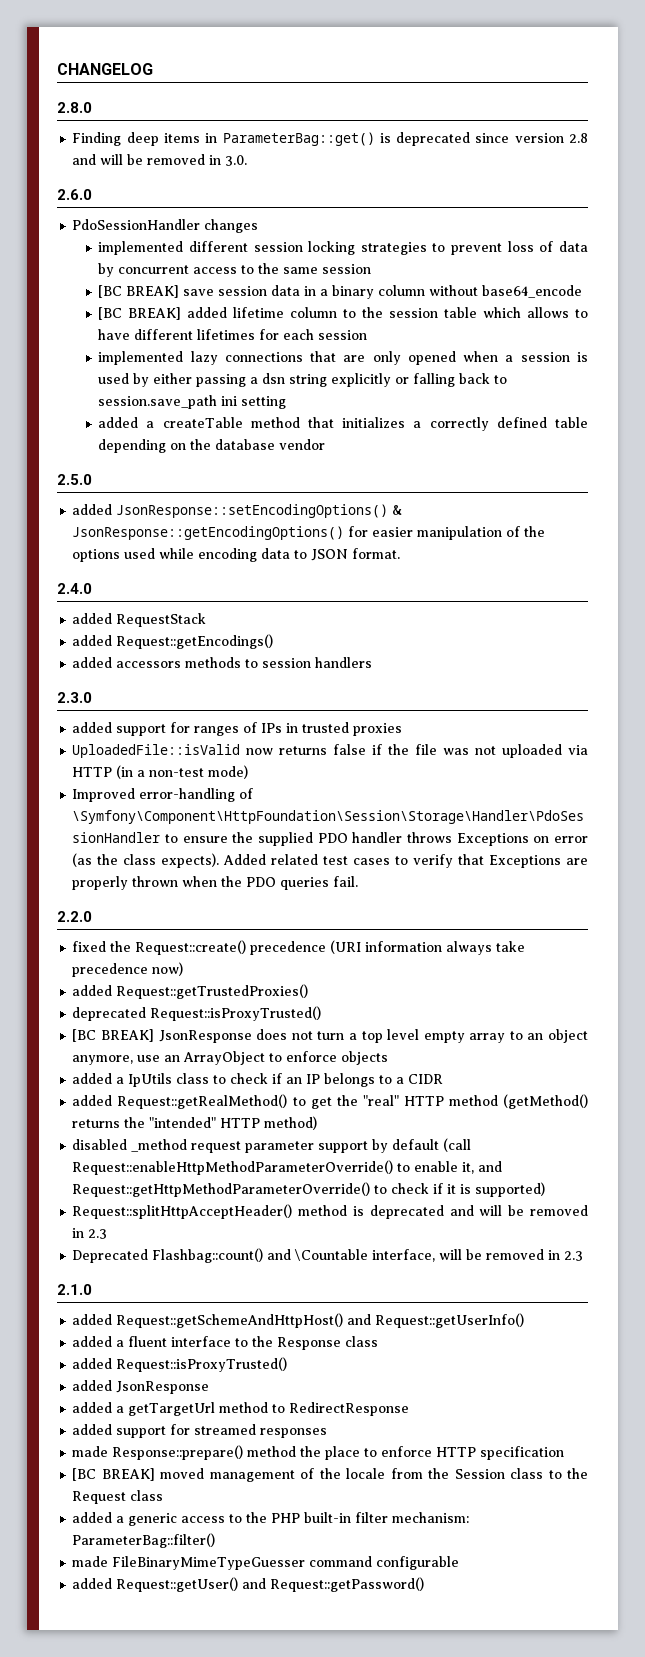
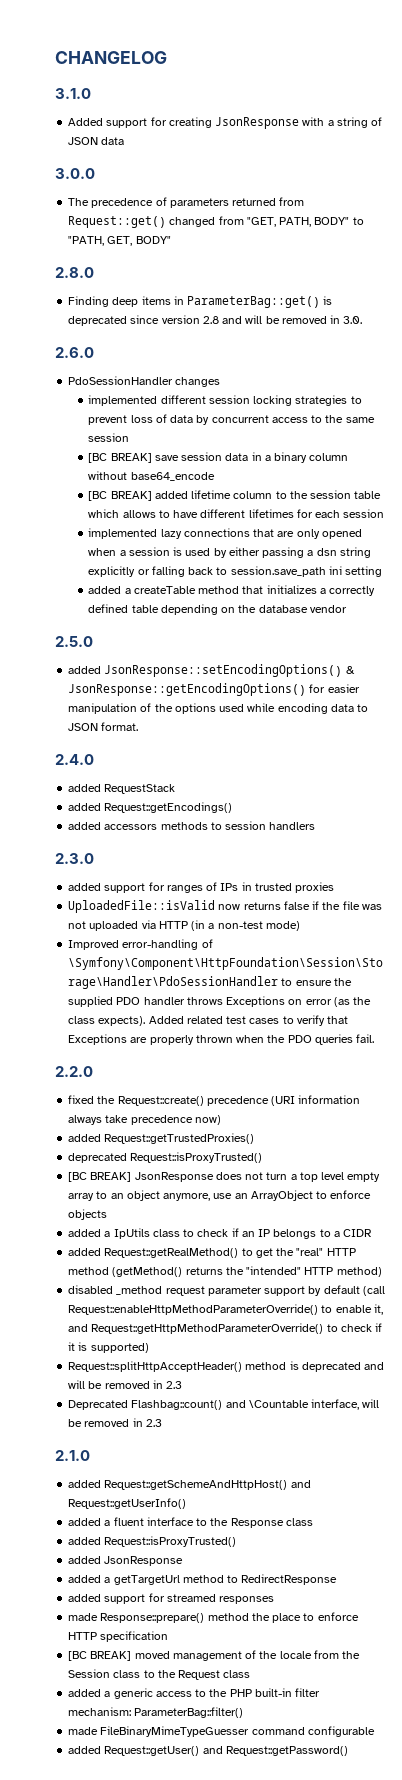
(153, 69) none -> [55,88,91,99] [68,117,383,129] [68,137,125,145] [55,168,95,179] [68,197,305,208] [68,216,364,228] [68,236,171,246] // 3.1.0 // Added support for creating JsonResponse with a string of JSON data // 3.0.0 // The precedence of parameters returned from Request::get() changed from "GET, PATH, BODY" to "PATH, GET, BODY"

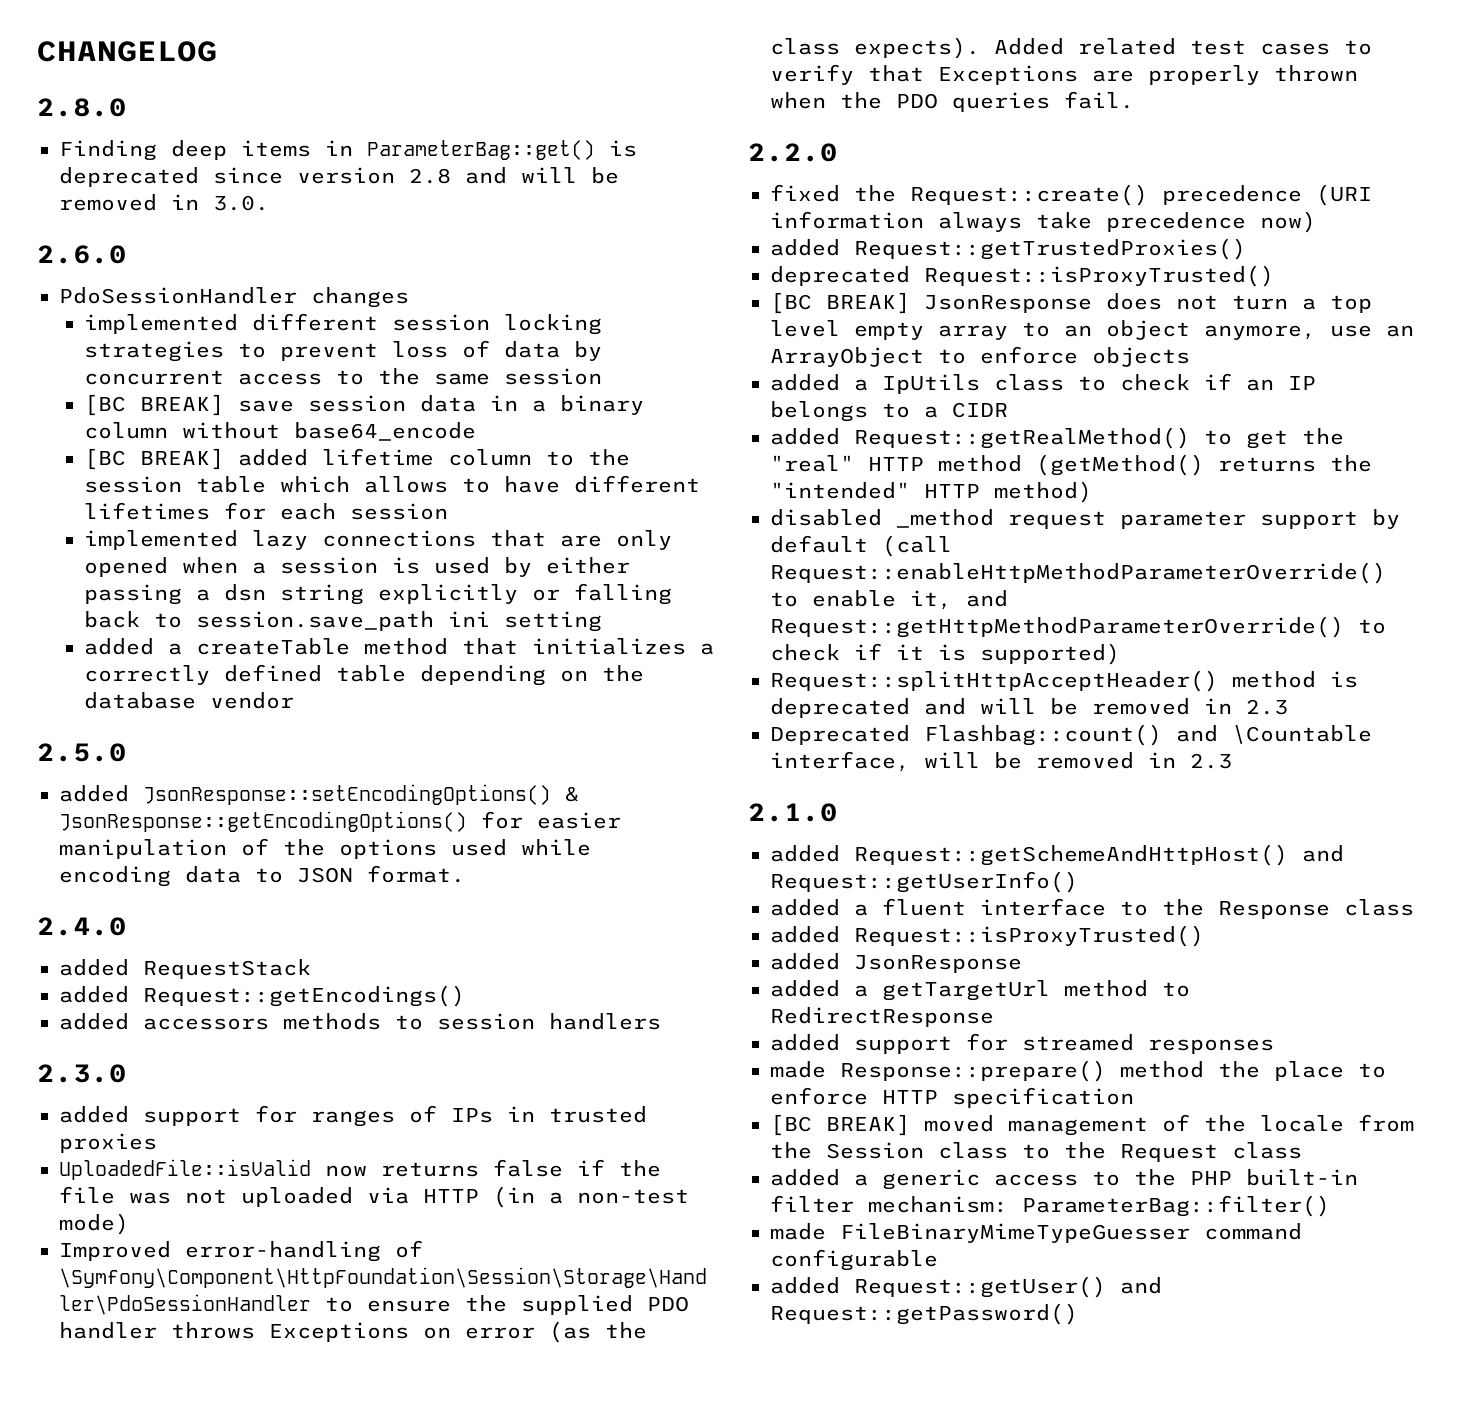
[55,88,91,99] [68,117,383,129] [68,137,125,145] [55,168,95,179] [68,197,305,208] [68,216,364,228] [68,236,171,246] // 3.1.0 // Added support for creating JsonResponse with a string of JSON data // 3.0.0 // The precedence of parameters returned from Request::get() changed from "GET, PATH, BODY" to "PATH, GET, BODY" -> (217, 51) none

